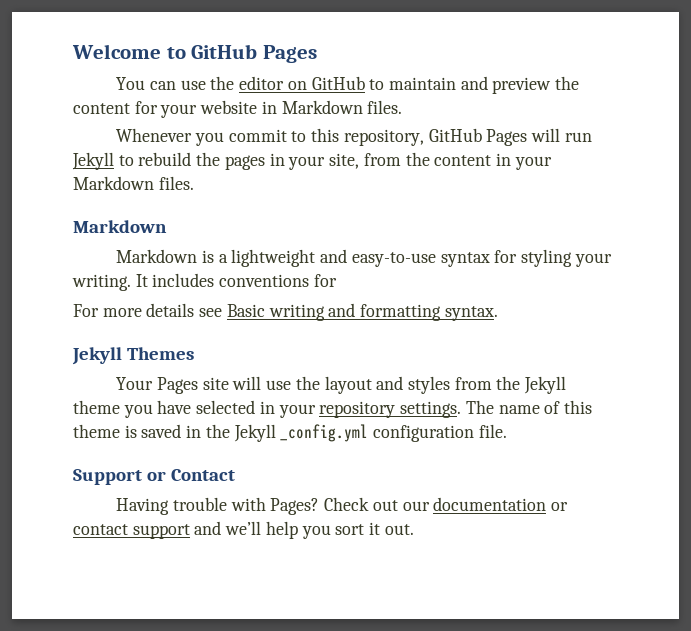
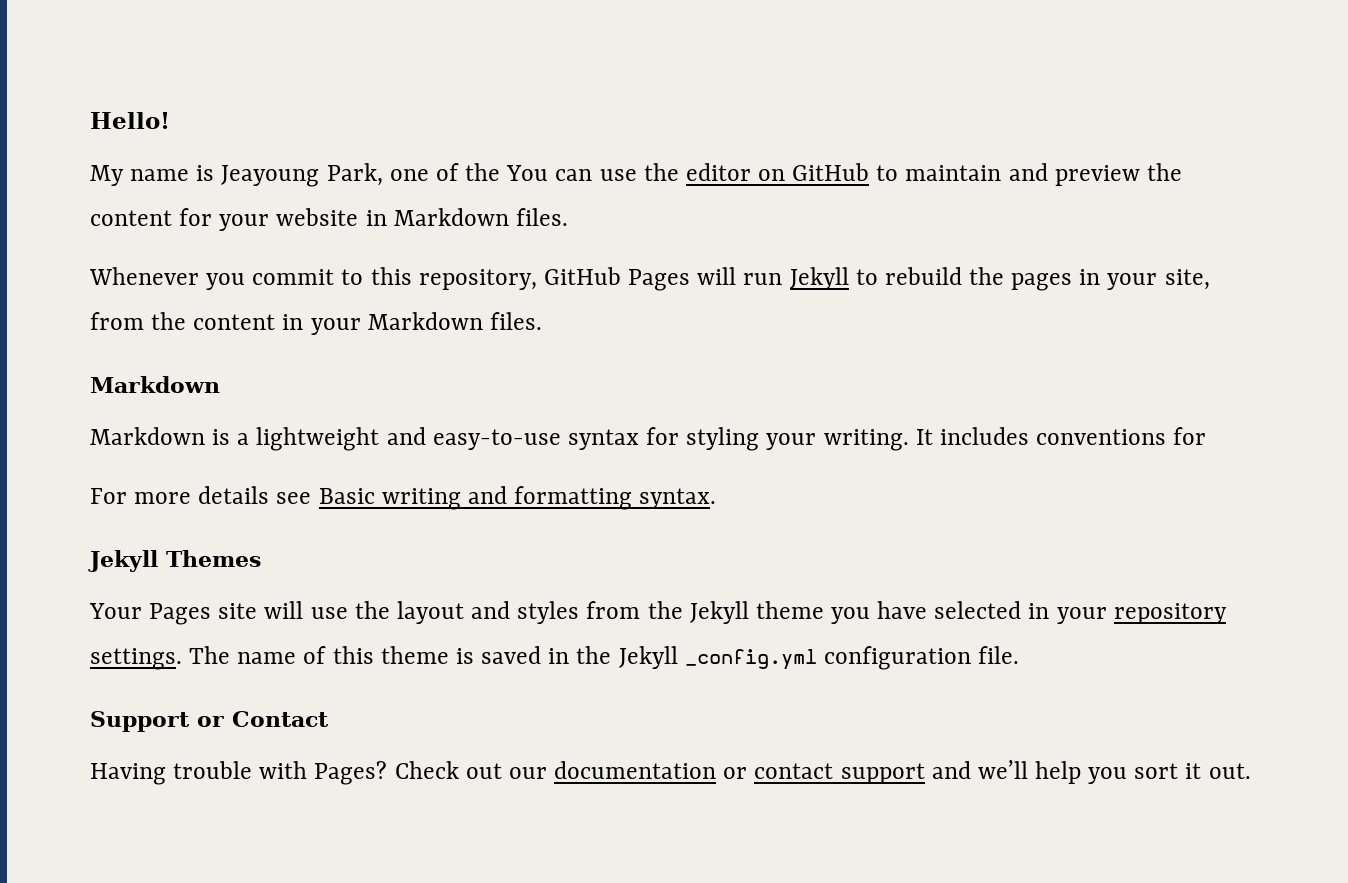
[72,44,317,63] Welcome to GitHub Pages // -> [90,112,170,129] [90,163,501,187] Hello! // My name is Jeayoung Park, one of the

